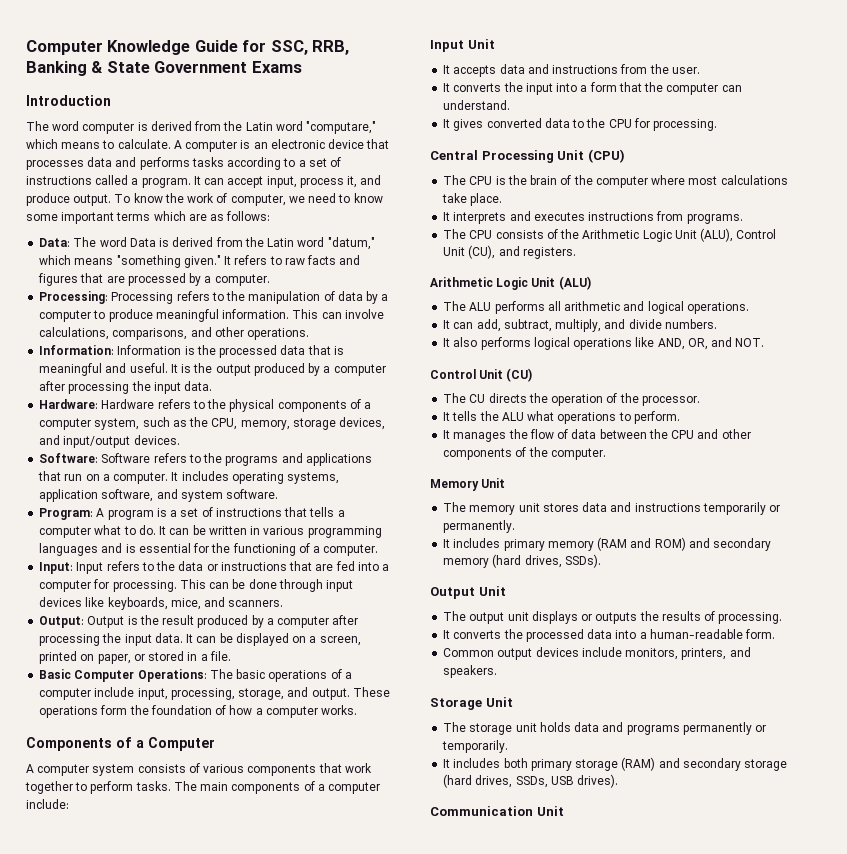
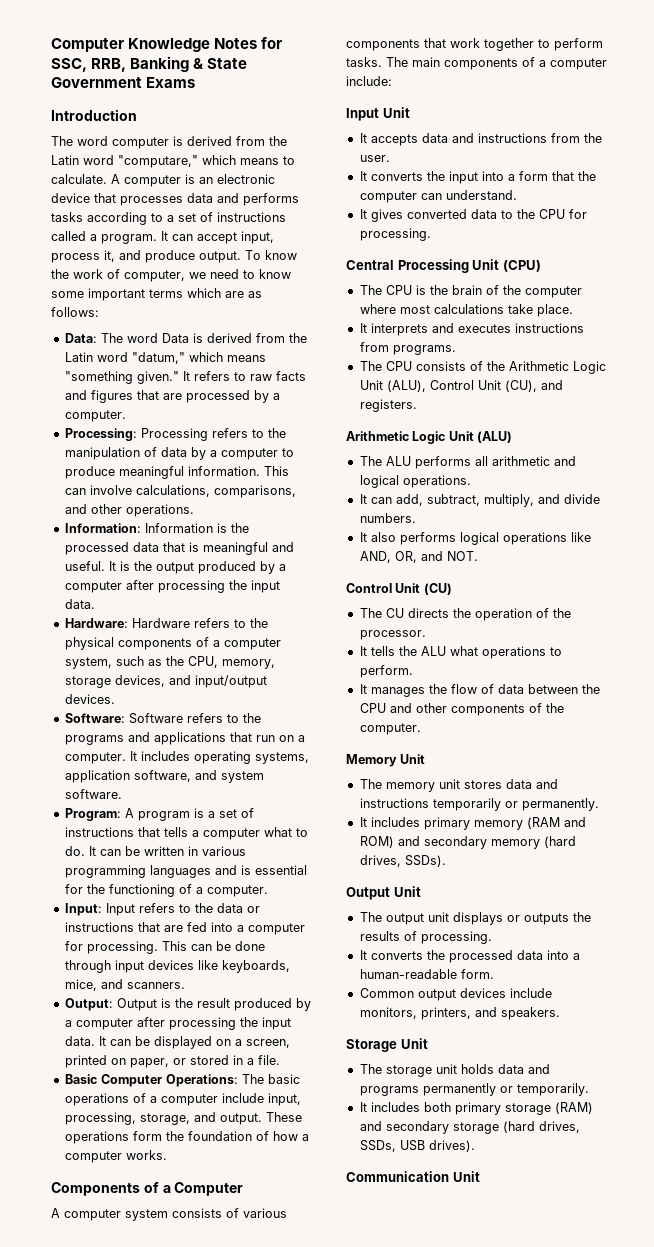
[194,40,238,52] Guide -> [214,38,258,49] Notes

